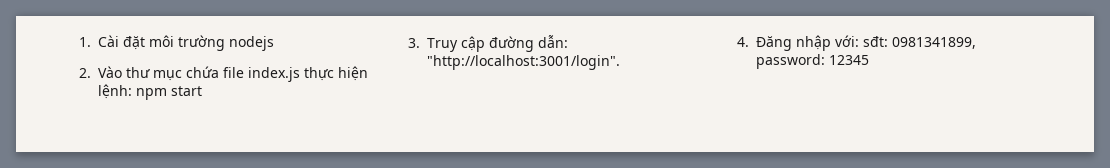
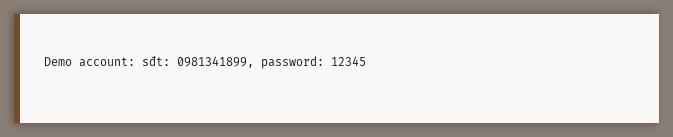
[79,35,274,51] [79,66,368,82] [98,84,202,100] [408,35,568,52] [427,55,620,70] [737,35,859,51] 1. Cài đặt môi trường nodejs // 2. Vào thư mục chứa file index.js thực hiện lệnh: npm start // 3. Truy cập đường dẫn: "http://localhost:3001/login". // 4. Đăng nhập với: -> [44,57,135,67] Demo account:

